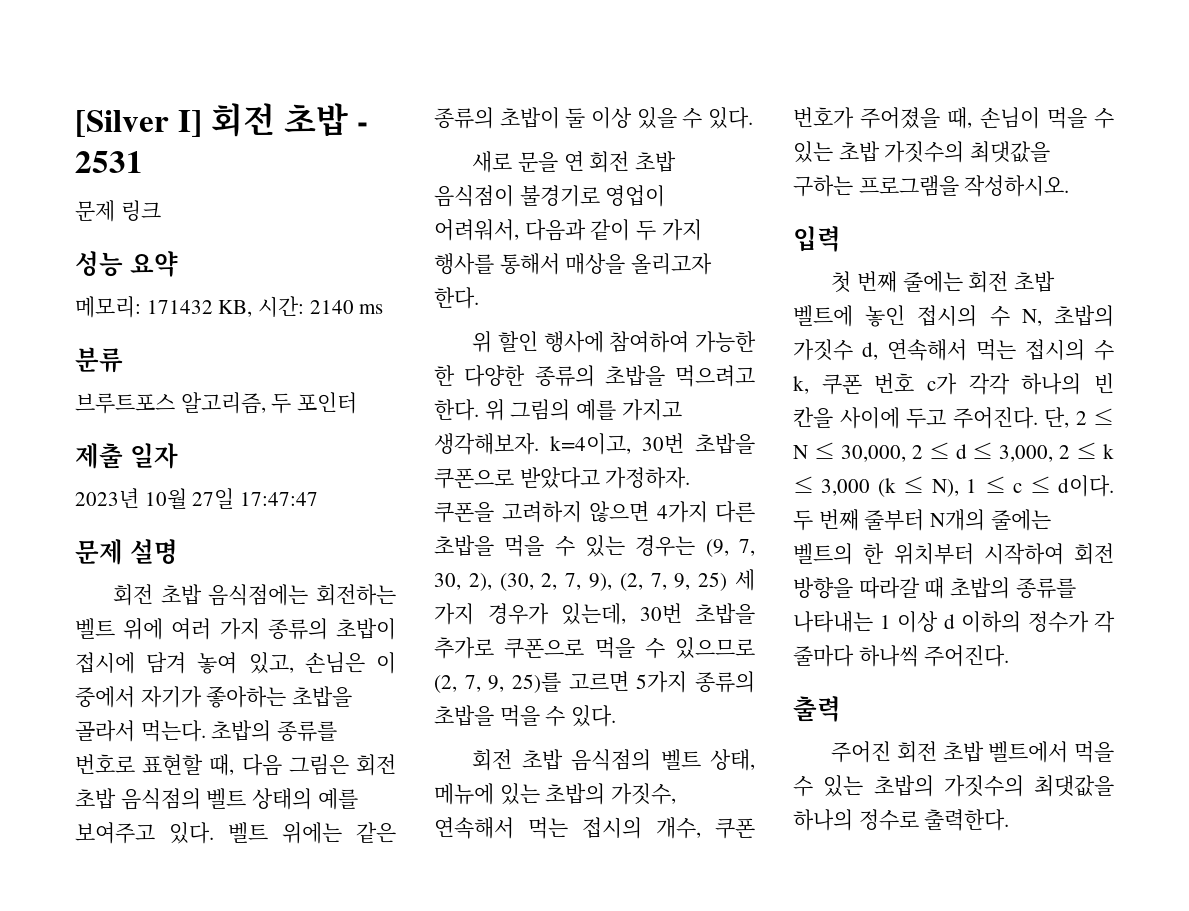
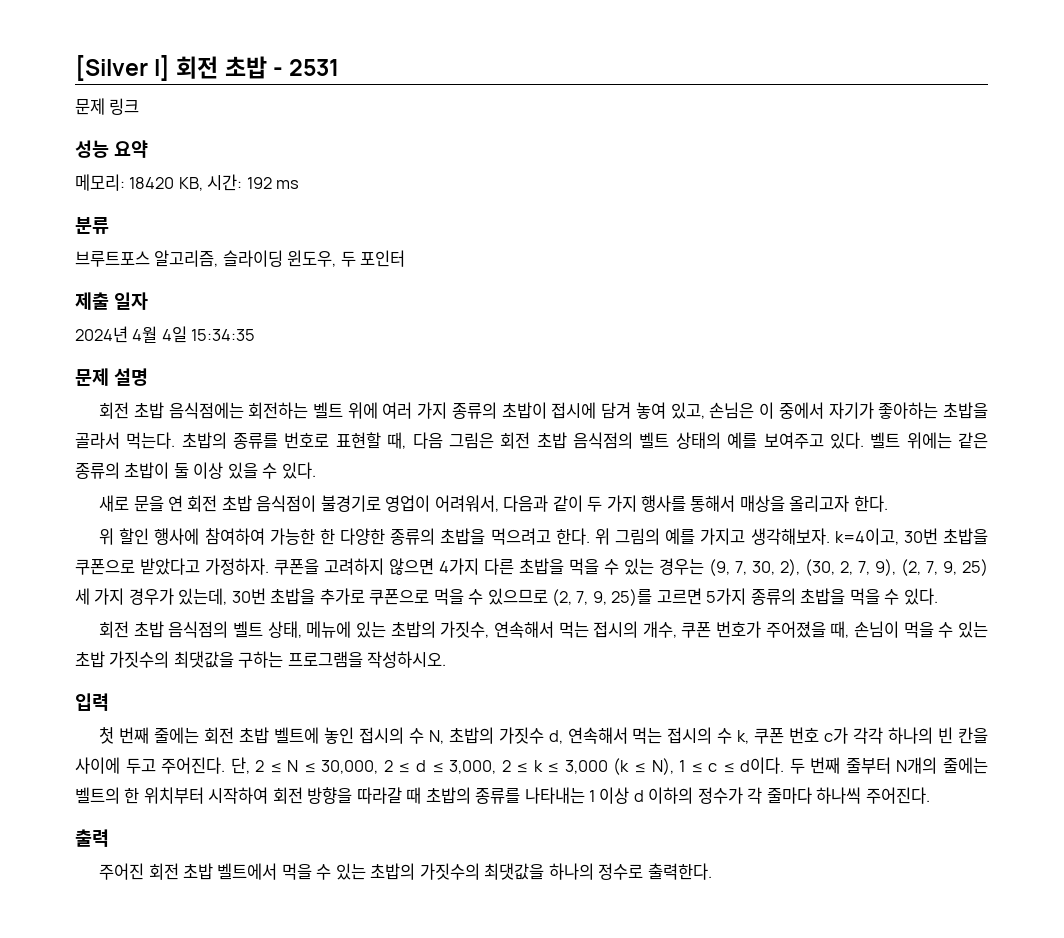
[146,300,213,314] 171432 -> [129,177,175,189] 18420
[309,300,354,314] 2140 -> [246,177,272,189] 192
(266, 403) none -> [222,250,337,267] 슬라이딩 윈도우,
[75,488,319,509] 2023년 10월 27일 17:47:47 -> [75,326,256,343] 2024년 4월 4일 15:34:35

